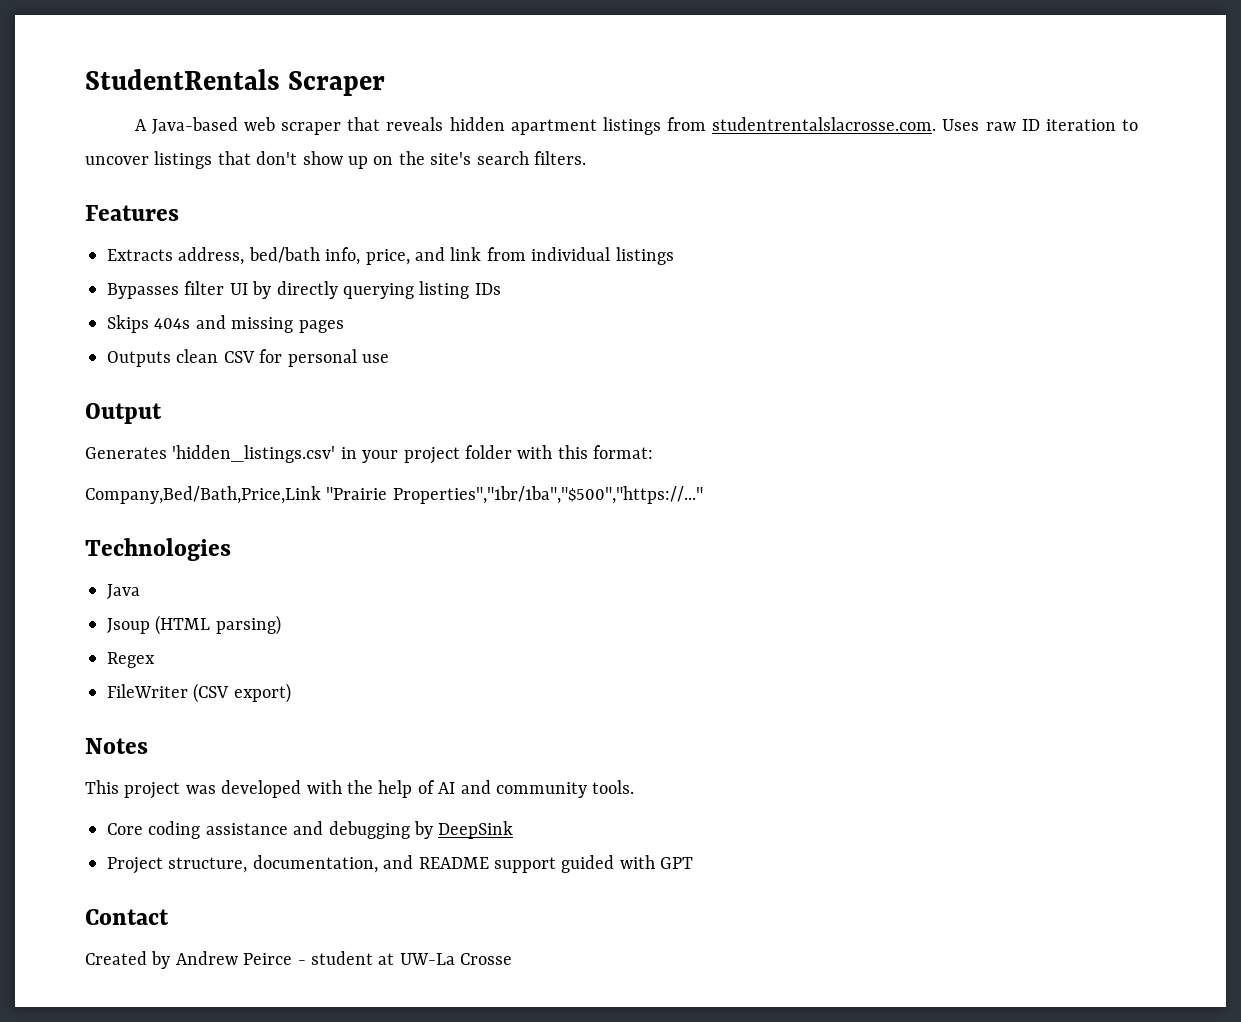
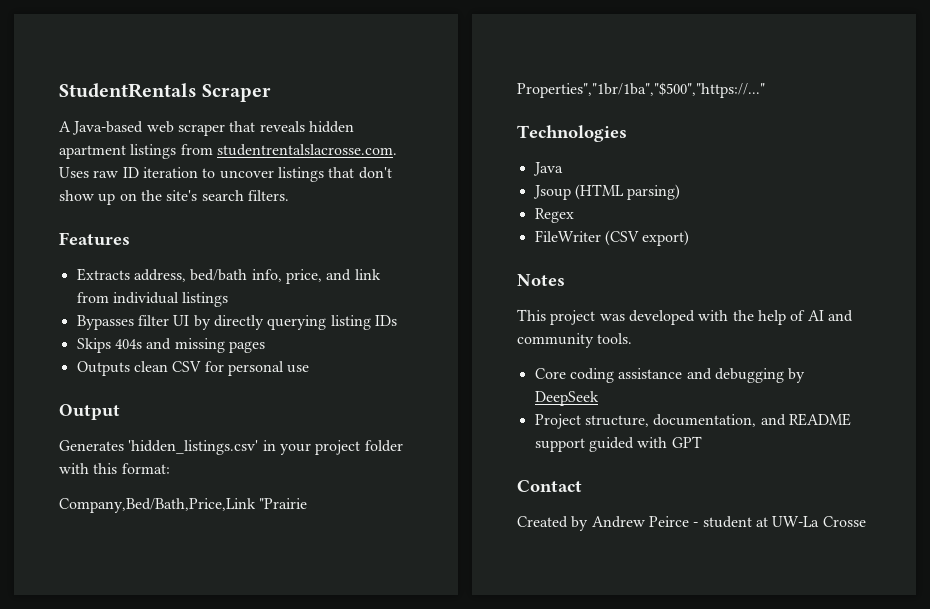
[438,821,514,839] DeepSink -> [534,391,599,406] DeepSeek

